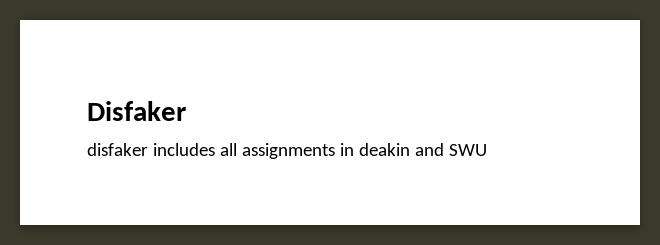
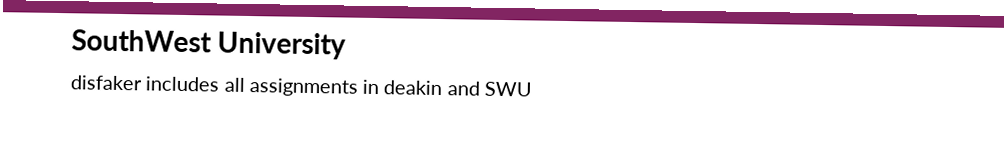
[87,101,186,121] Disfaker -> [71,29,347,60] SouthWest University

